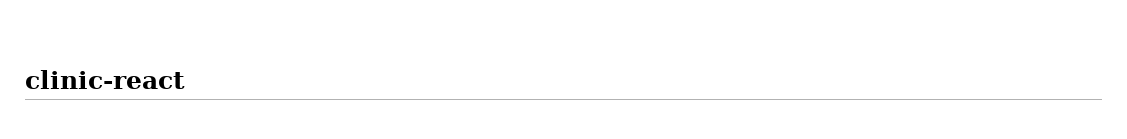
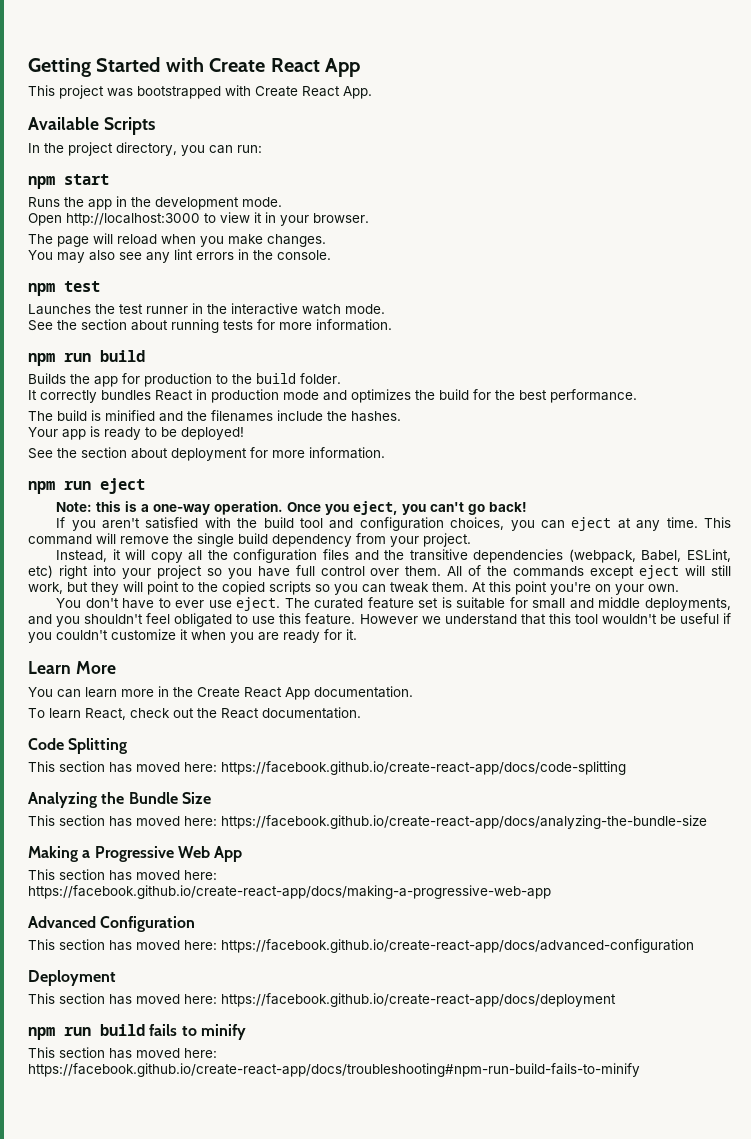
[25,70,185,89] clinic-react -> [28,57,360,77] [28,85,372,99] [28,117,155,135] [28,142,262,156] [28,174,109,189] [28,196,282,210] [28,212,369,226] [28,233,326,247] [28,249,331,263] [28,281,100,296] [28,303,385,315] [28,319,392,333] [28,350,145,366] [28,373,341,387] [28,389,637,403] [28,410,401,422] [28,426,244,440] [28,447,385,461] [28,478,145,494] [56,501,528,515] [56,517,732,531] [28,533,471,547] [56,549,731,563] [28,565,732,579] [28,581,679,595] [56,597,732,611] [28,613,731,627] [28,629,357,643] [28,661,116,674] [28,686,413,700] [28,707,361,720] [28,738,128,754] [28,761,626,775] [28,792,211,808] [28,815,707,829] [28,846,243,862] [28,869,217,881] [28,885,551,899] [28,916,196,932] [28,939,694,953] [28,970,116,986] [28,993,616,1007] [28,1024,246,1040] [28,1047,217,1059] [28,1063,640,1077] Getting Started with Create React App // This project was bootstrapped with Create React App. // Available Scripts // In the project directory, you can run: // npm start // Runs the app in the development mode. // Open http://localhost:3000 to view it in your browser. // The page will reload when you make changes. // You may also see any lint errors in the console. // npm test // Launches the test runner in the interactive watch mode. // See the section about running tests for more information. // npm run build // Builds the app for production to the build folder. // It correctly bundles React in production mode and optimizes the build for the best performance. // The build is minified and the filenames include the hashes. // Your app is ready to be deployed! // See the section about deployment for more information. // npm run eject // Note: this is a one-way operation. Once you eject, you can't go back! // If you aren't satisfied with the build tool and configuration choices, you can eject at any time. This command will remove the single build dependency from your project. // Instead, it will copy all the configuration files and the transitive dependencies (webpack, Babel, ESLint, etc) right into your project so you have full control over them. All of the commands except eject will still work, but they will point to the copied scripts so you can tweak them. At this point you're on your own. // You don't have to ever use eject. The curated feature set is suitable for small and middle deployments, and you shouldn't feel obligated to use this feature. However we understand that this tool wouldn't be useful if you couldn't customize it when you are ready for it. // Learn More // You can learn more in the Create React App documentation. // To learn React, check out the React documentation. // Code Splitting // This section has moved here: https://facebook.github.io/create-react-app/docs/code-splitting // Analyzing the Bundle Size // This section has moved here: https://facebook.github.io/create-react-app/docs/analyzing-the-bundle-size // Making a Progressive Web App // This section has moved here: https://facebook.github.io/create-react-app/docs/making-a-progressive-web-app // Advanced Configuration // This section has moved here: https://facebook.github.io/create-react-app/docs/advanced-configuration // Deployment // This section has moved here: https://facebook.github.io/create-react-app/docs/deployment // npm run build fails to minify // This section has moved here: https://facebook.github.io/create-react-app/docs/troubleshooting#npm-run-build-fails-to-minify

